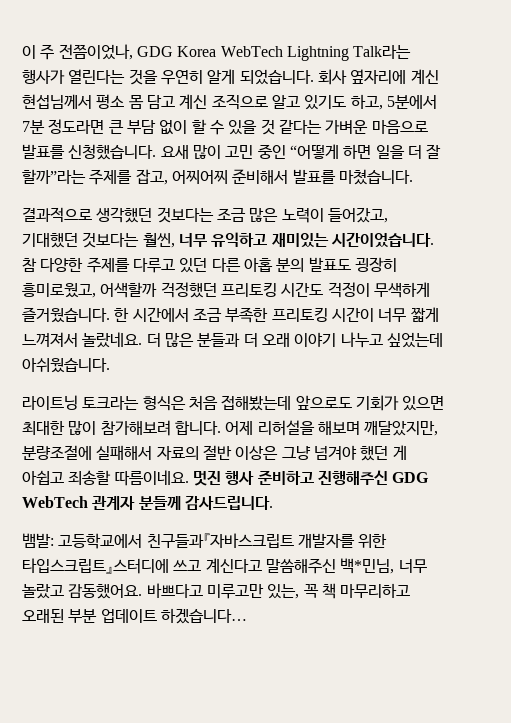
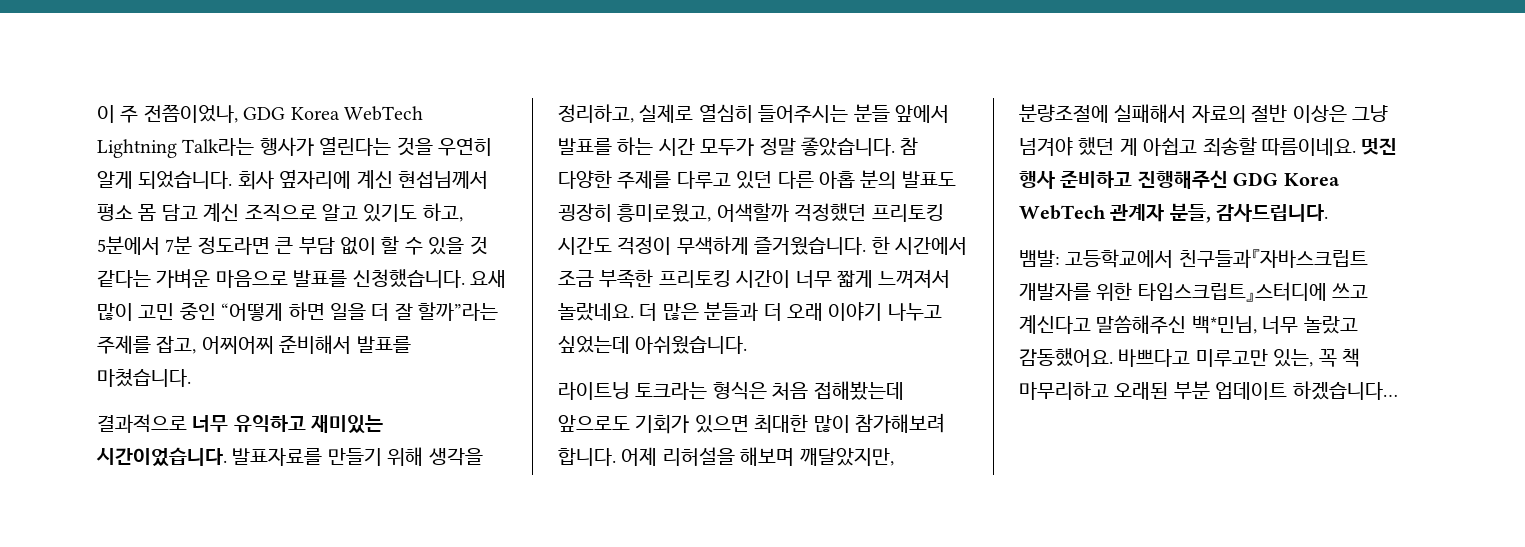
[96,207,388,223] [22,232,434,248] 생각했던 것보다는 조금 많은 노력이 들어갔고, 기대했던 것보다는 훨씬, 너무 유익하고 재미있는 시간이었습니다. -> [192,415,384,433] [96,447,483,466] [558,104,949,123] [558,137,895,156] 너무 유익하고 재미있는 시간이었습니다. 발표자료를 만들기 위해 생각을 정리하고, 실제로 열심히 들어주시는 분들 앞에서 발표를 하는 시간 모두가 정말 좋았습니다.
(430, 477) none -> [1283,173,1340,186] Korea
[138,496,181,510] 분들께 -> [1169,203,1211,223] 분들,

